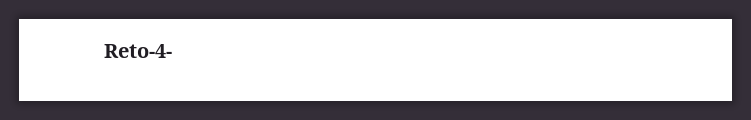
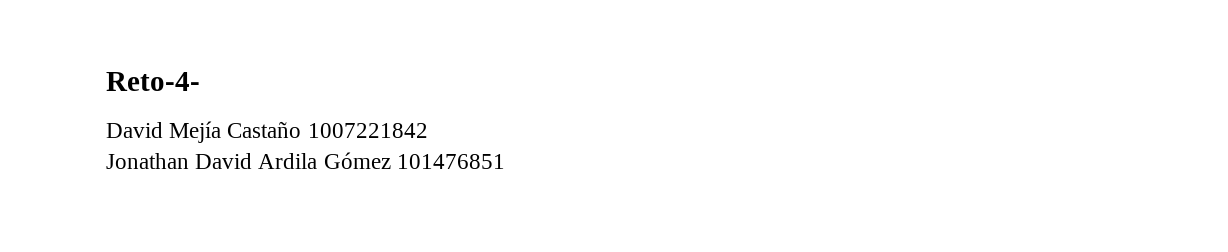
(172, 51) none -> [106,121,428,143] [106,152,505,169] // David Mejía Castaño 1007221842 // Jonathan David Ardila Gómez 101476851

